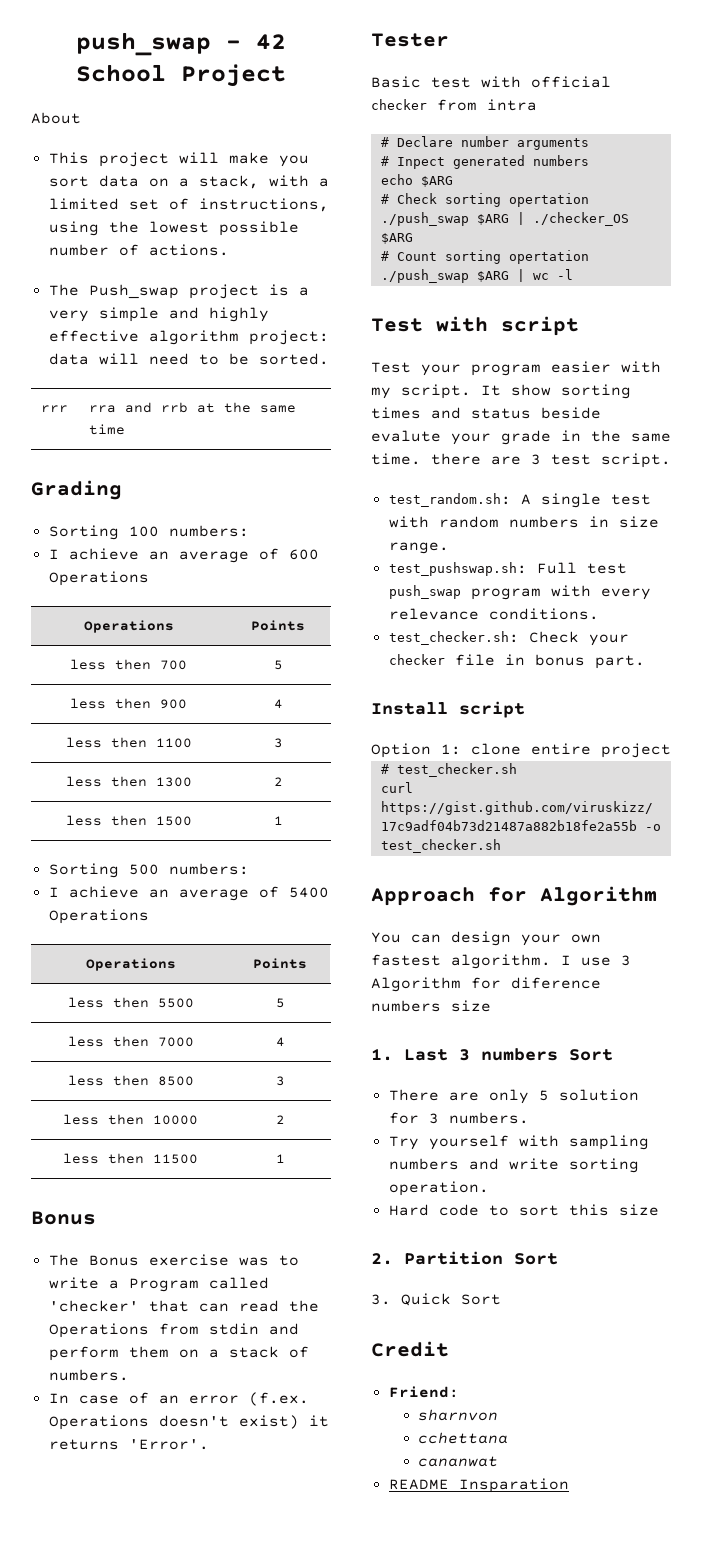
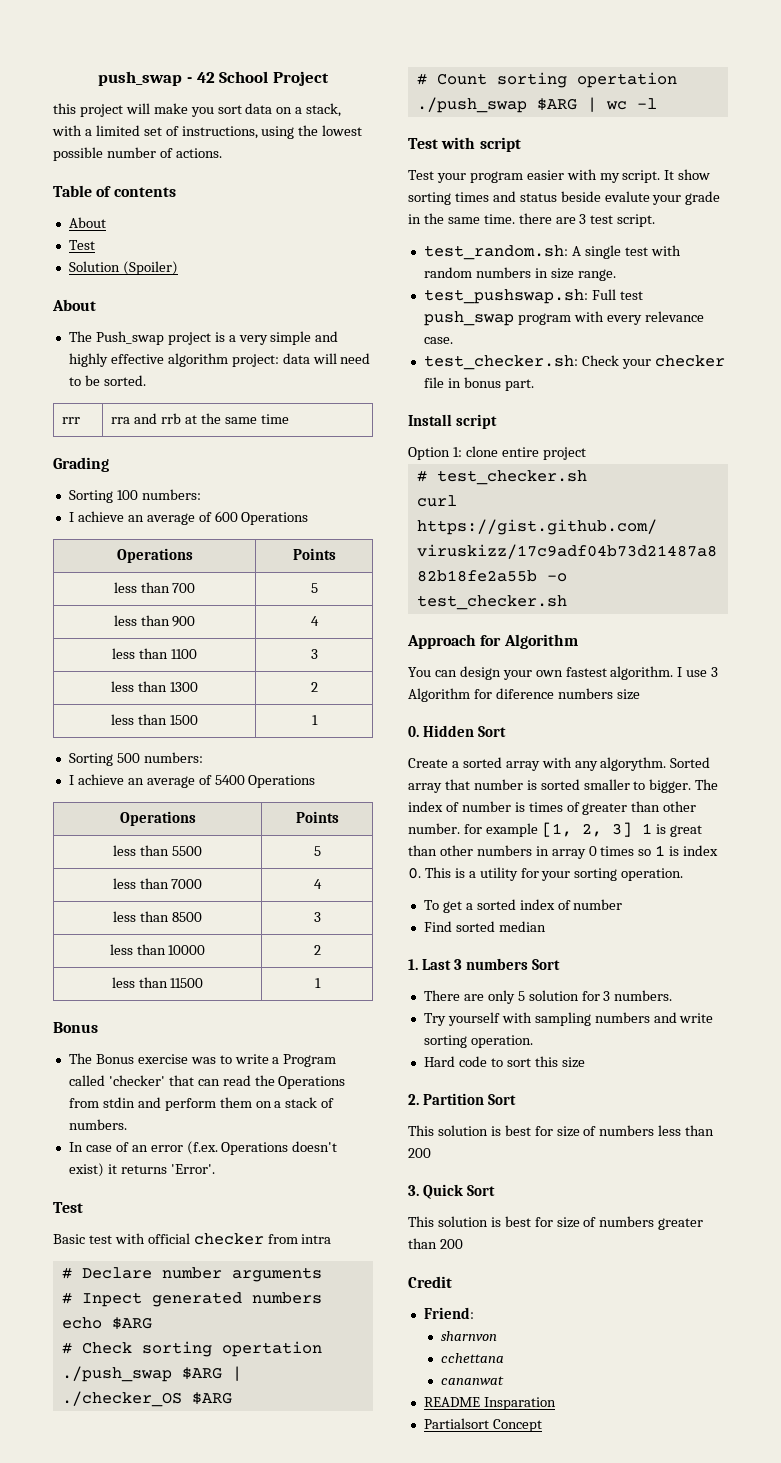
[31,112,81,124] [48,152,89,164] About // This -> [53,103,76,114] this
(229, 250) none -> [53,185,176,197] [68,217,106,228] [68,240,95,250] [68,261,178,275] [52,299,96,311] // Table of contents // About // Test // Solution (Spoiler) // About
[115,659,151,670] then -> [140,582,170,593] than
[115,698,151,709] then -> [140,615,170,626] than
[110,737,147,748] then -> [139,648,168,659] than
[110,776,147,787] then -> [138,681,167,692] than
[110,815,147,826] then -> [138,714,167,725] than
[112,997,149,1008] then -> [140,845,169,856] than
[112,1036,149,1047] then -> [139,878,169,889] than
[112,1075,149,1086] then -> [140,911,169,922] than
[108,1114,144,1125] then -> [136,944,166,955] than
[108,1153,144,1164] then -> [138,977,168,988] than
[371,33,449,47] Tester -> [53,1202,83,1213] Test
[488,608,599,620] conditions. -> [423,337,453,344] case.
(491, 1006) none -> [408,725,507,737] [408,757,711,771] [408,779,719,793] [408,801,697,815] [408,822,702,837] [408,845,719,859] [408,867,684,881] [423,899,623,913] [423,921,546,932] // 0. Hidden Sort // Create a sorted array with any algorythm. Sorted array that number is sorted smaller to bigger. The index of number is times of greater than other number. for example [1, 2, 3] 1 is great than other numbers in array 0 times so 1 is index 0. This is a utility for your sorting operation. // To get a sorted index of number // Find sorted median
[371,1293,501,1306] 3. Quick Sort -> [408,1125,715,1137] [408,1148,431,1158] [408,1184,496,1199] [408,1216,704,1230] [408,1238,463,1249] This solution is best for size of numbers less than 200 // 3. Quick Sort // This solution is best for size of numbers greater than 200
(569, 1485) none -> [423,1418,542,1432] // Partialsort Concept

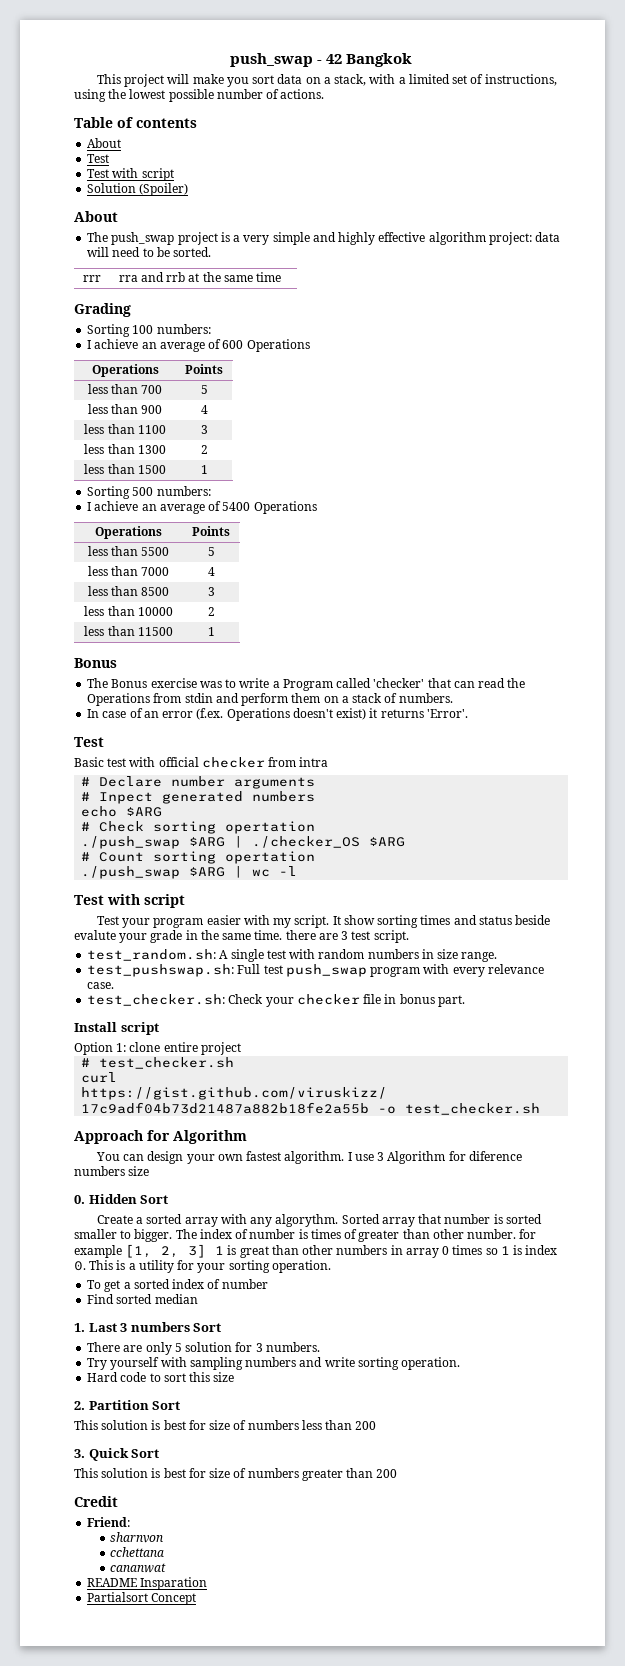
[219,71,329,86] [53,103,76,114] School Project // this -> [346,53,413,67] [97,74,122,84] Bangkok // This
(95, 245) none -> [87,168,174,181] // Test with script
[95,331,164,345] Push_swap -> [111,232,175,245] push_swap

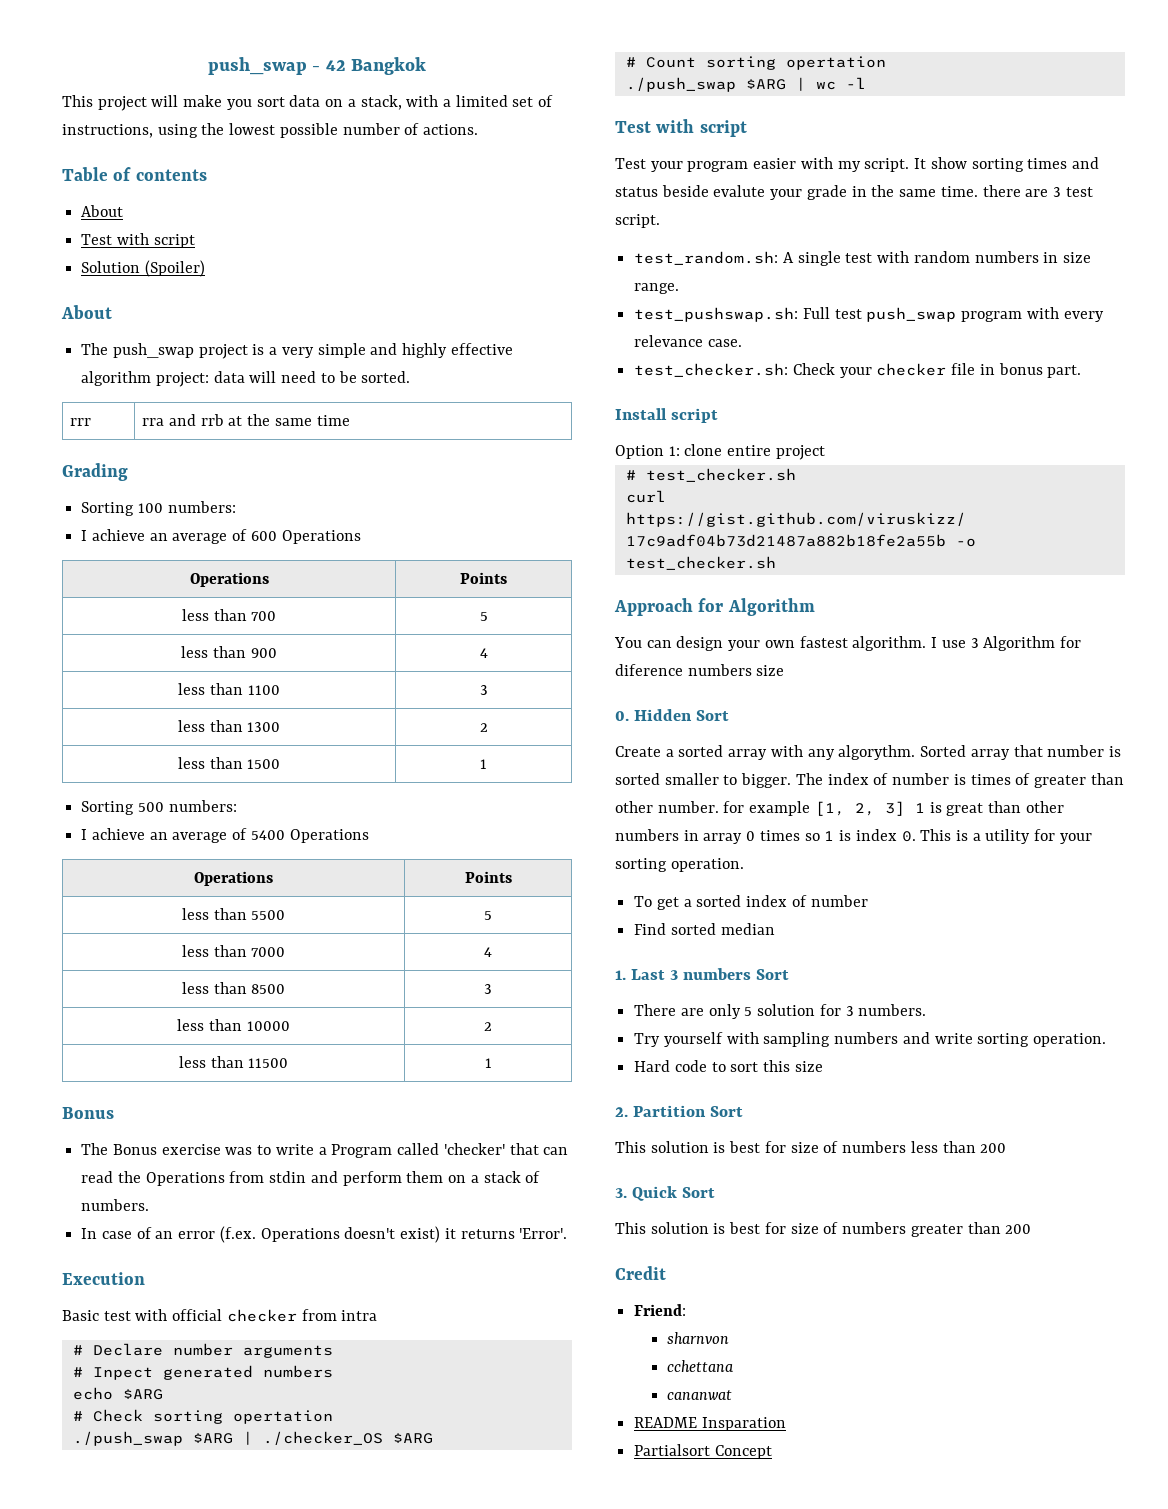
[87,169,110,178] // Test -> (113, 239) none
[74,737,104,747] Test -> [62,1272,145,1285] Execution

